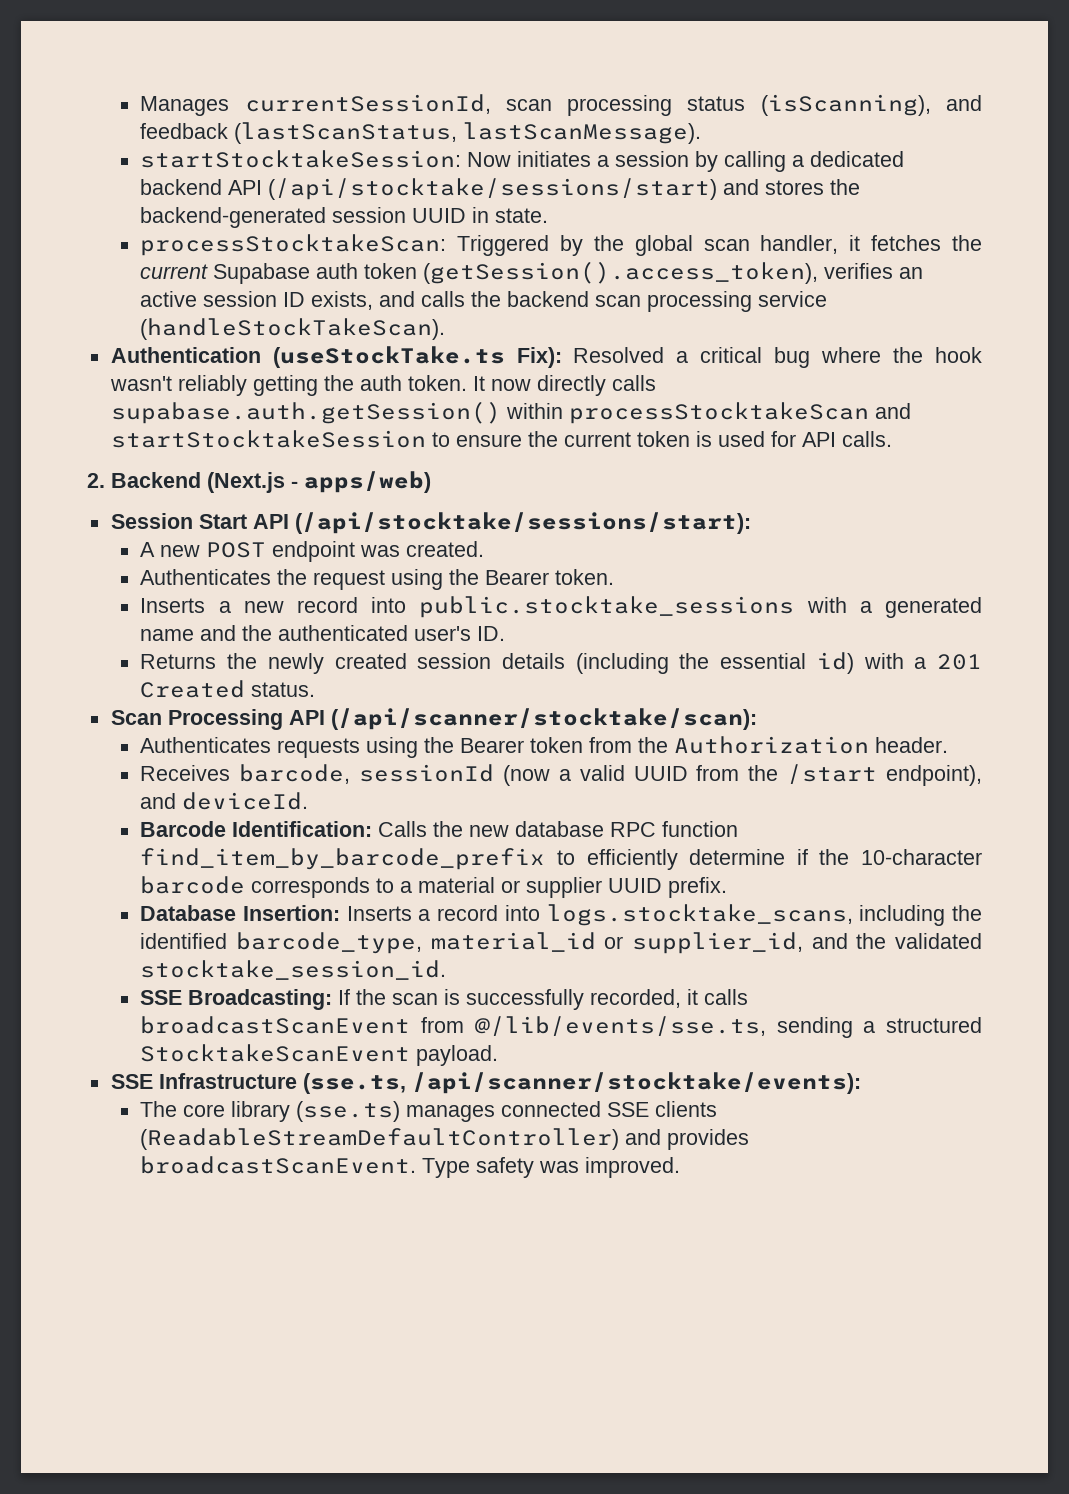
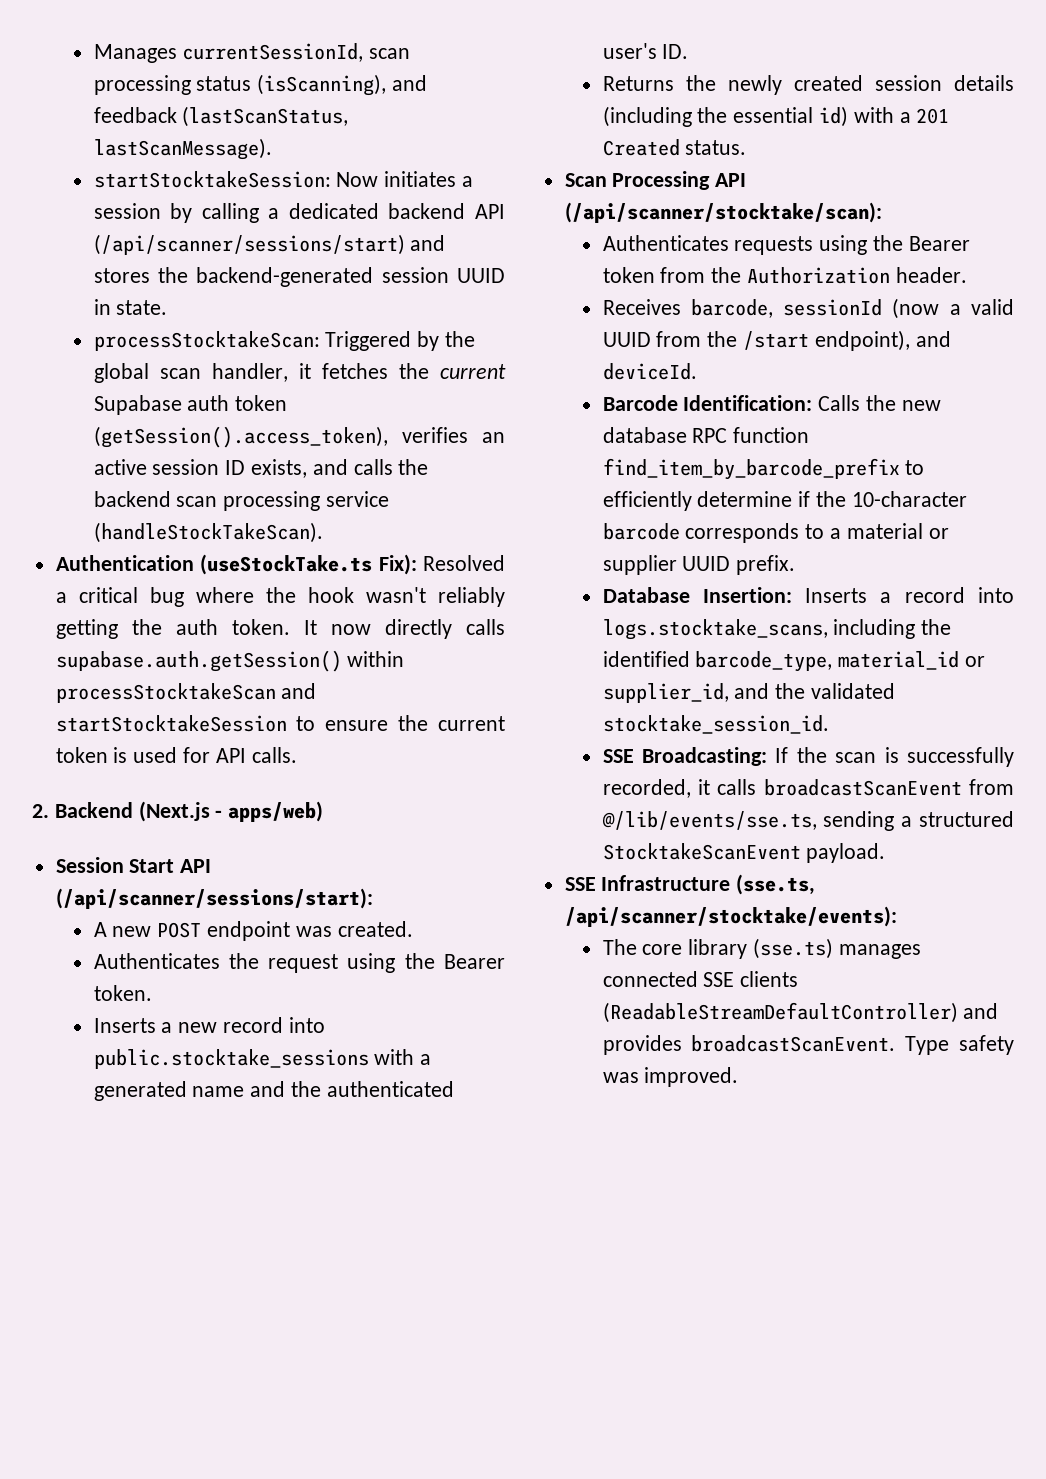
[268,178,718,200] (/api/stocktake/sessions/start) -> [93,234,405,255] (/api/scanner/sessions/start)
[294,512,751,534] (/api/stocktake/sessions/start): -> [55,888,373,909] (/api/scanner/sessions/start):

